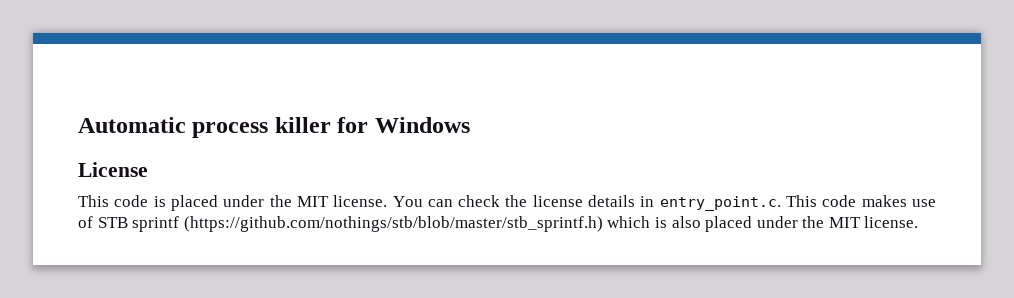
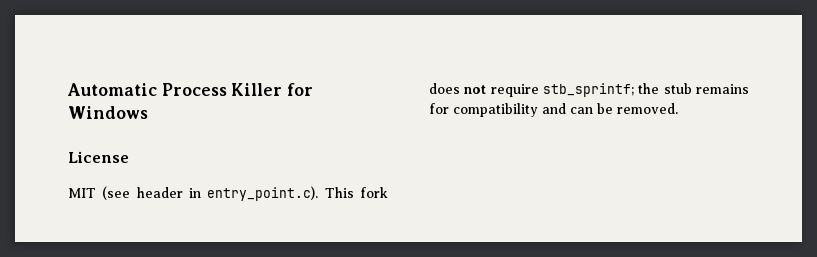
[192,117,331,138] process killer -> [161,83,283,96] Process Killer
[78,195,936,211] [78,216,919,232] This code is placed under the MIT license. You can check the license details in entry_point.c. This code makes use of STB sprintf (https://github.com/nothings/stb/blob/master/stb_sprintf.h) which is also placed under the MIT license. -> [68,186,388,201] [429,83,749,97] [429,103,678,117] MIT (see header in entry_point.c). This fork does not require stb_sprintf; the stub remains for compatibility and can be removed.

